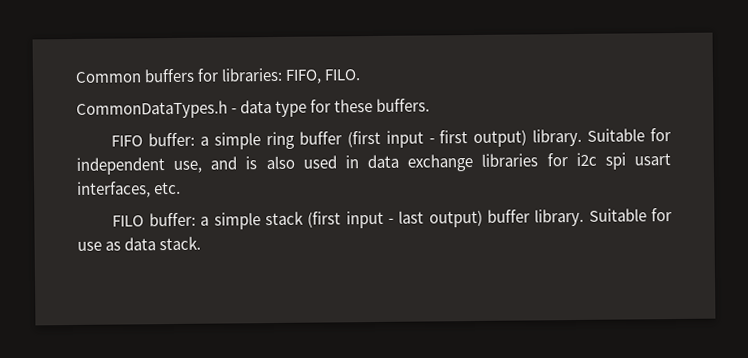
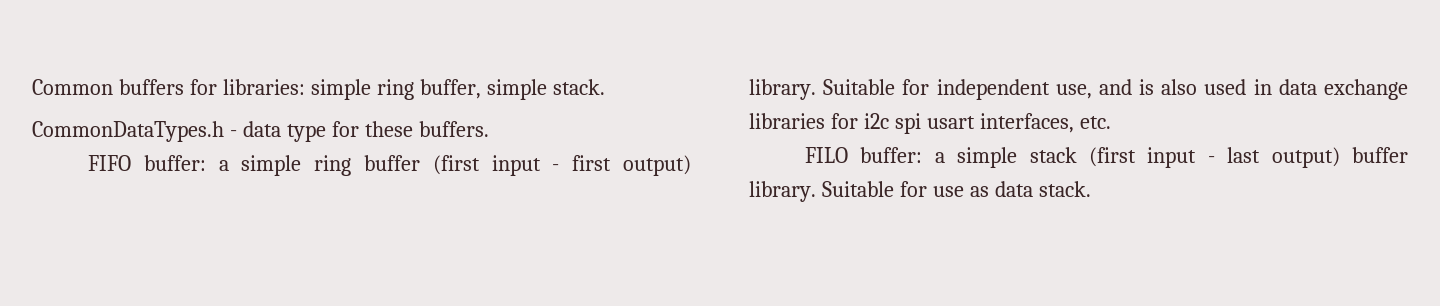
[285,69,362,84] FIFO, FILO. -> [310,79,605,100] simple ring buffer, simple stack.

